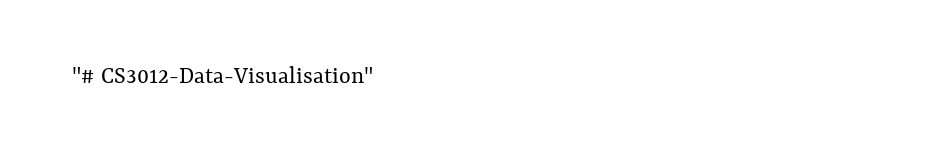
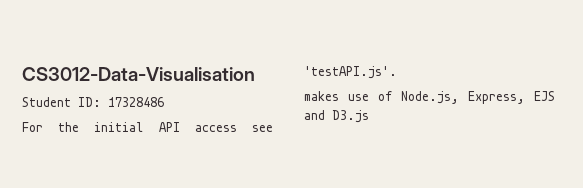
[72,66,373,83] "# CS3012-Data-Visualisation" -> [22,67,255,81] [22,97,164,107] [22,122,273,132] [304,66,397,79] [304,91,555,104] [304,110,369,123] CS3012-Data-Visualisation // Student ID: 17328486 // For the initial API access see 'testAPI.js'. // makes use of Node.js, Express, EJS and D3.js

